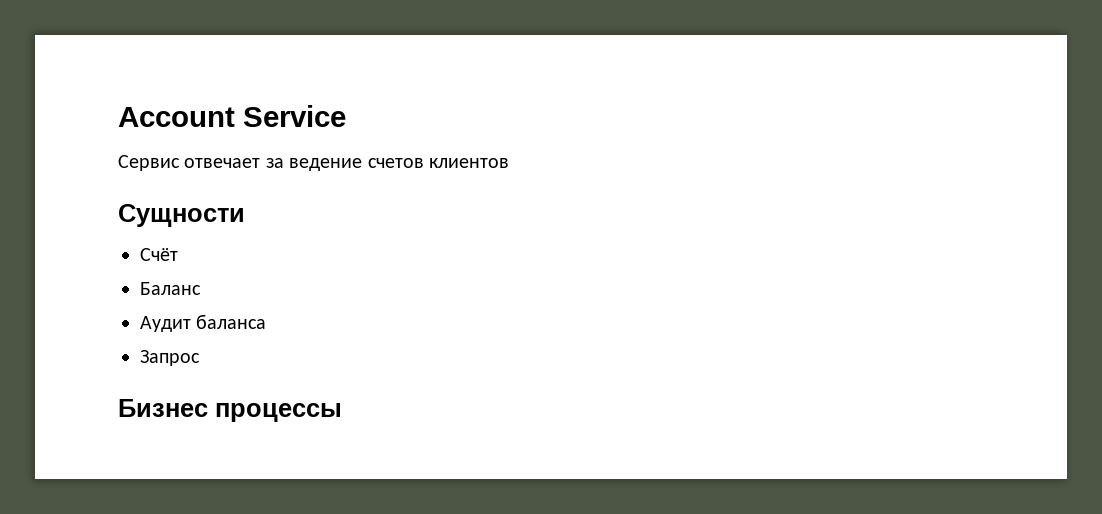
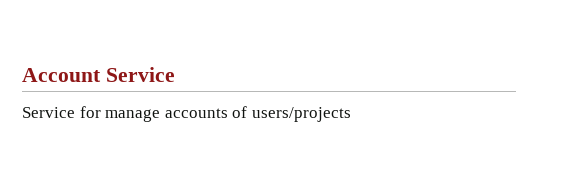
[118,155,509,171] [118,204,245,227] [140,248,178,261] [140,282,201,295] [140,314,267,332] [140,350,200,366] [118,399,342,422] Сервис отвечает за ведение счетов клиентов // Сущности // Счёт // Баланс // Аудит баланса // Запрос // Бизнес процессы -> [22,106,351,122] Service for manage accounts of users/projects

